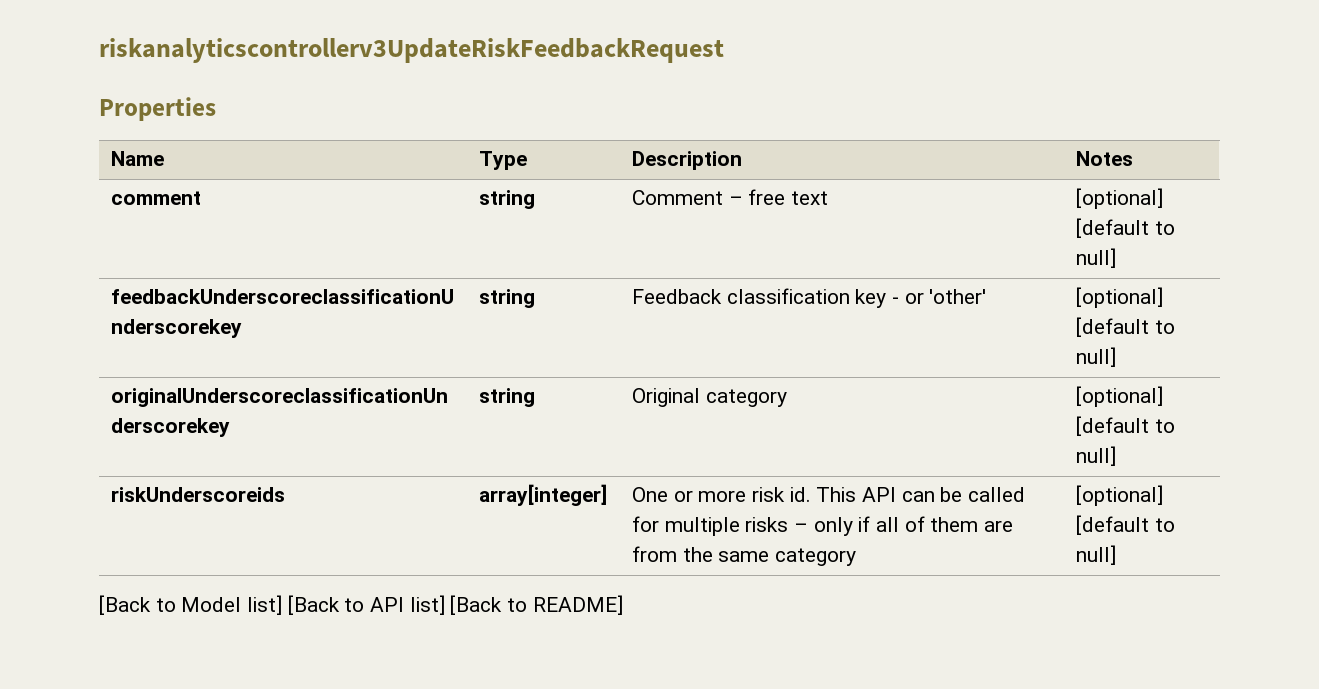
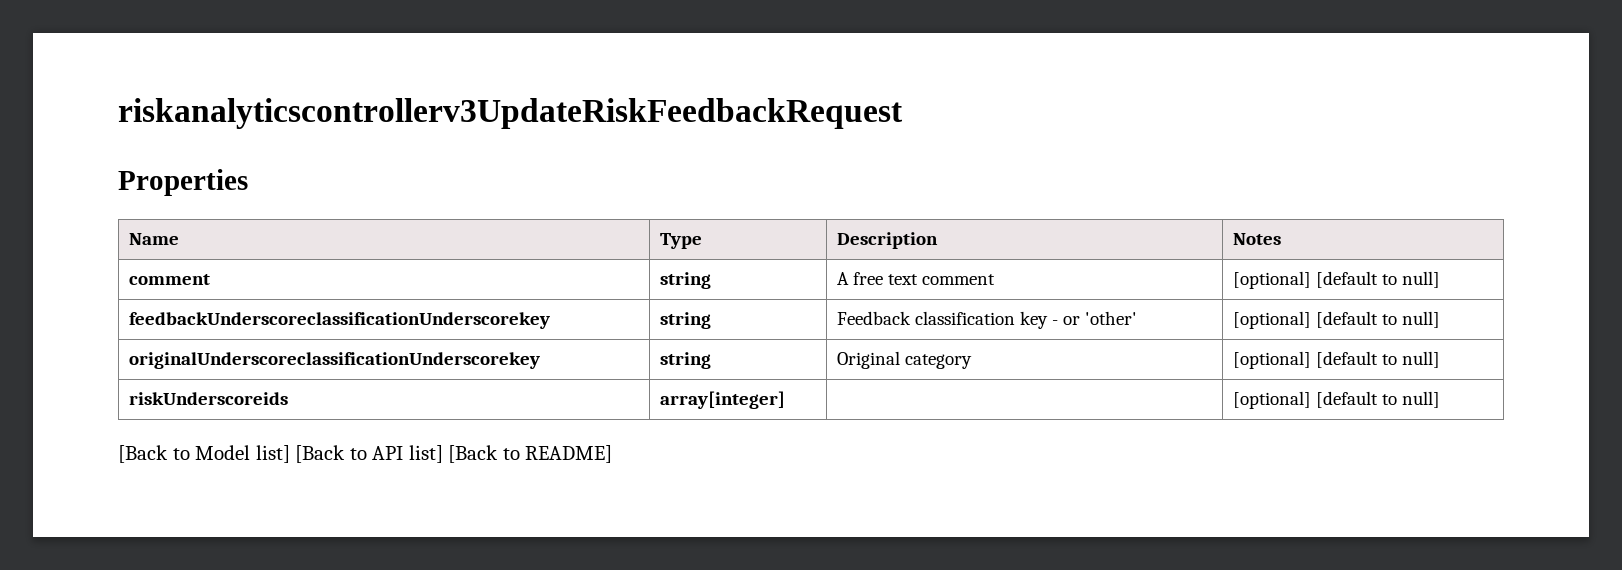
[631,190,743,205] Comment – -> [836,272,849,285] A
(828, 198) none -> [921,274,995,285] comment
[631,487,1025,502] [631,516,1013,536] [631,546,856,566] One or more risk id. This API can be called for multiple risks – only if all of them are from the same category -> (785, 400) none

